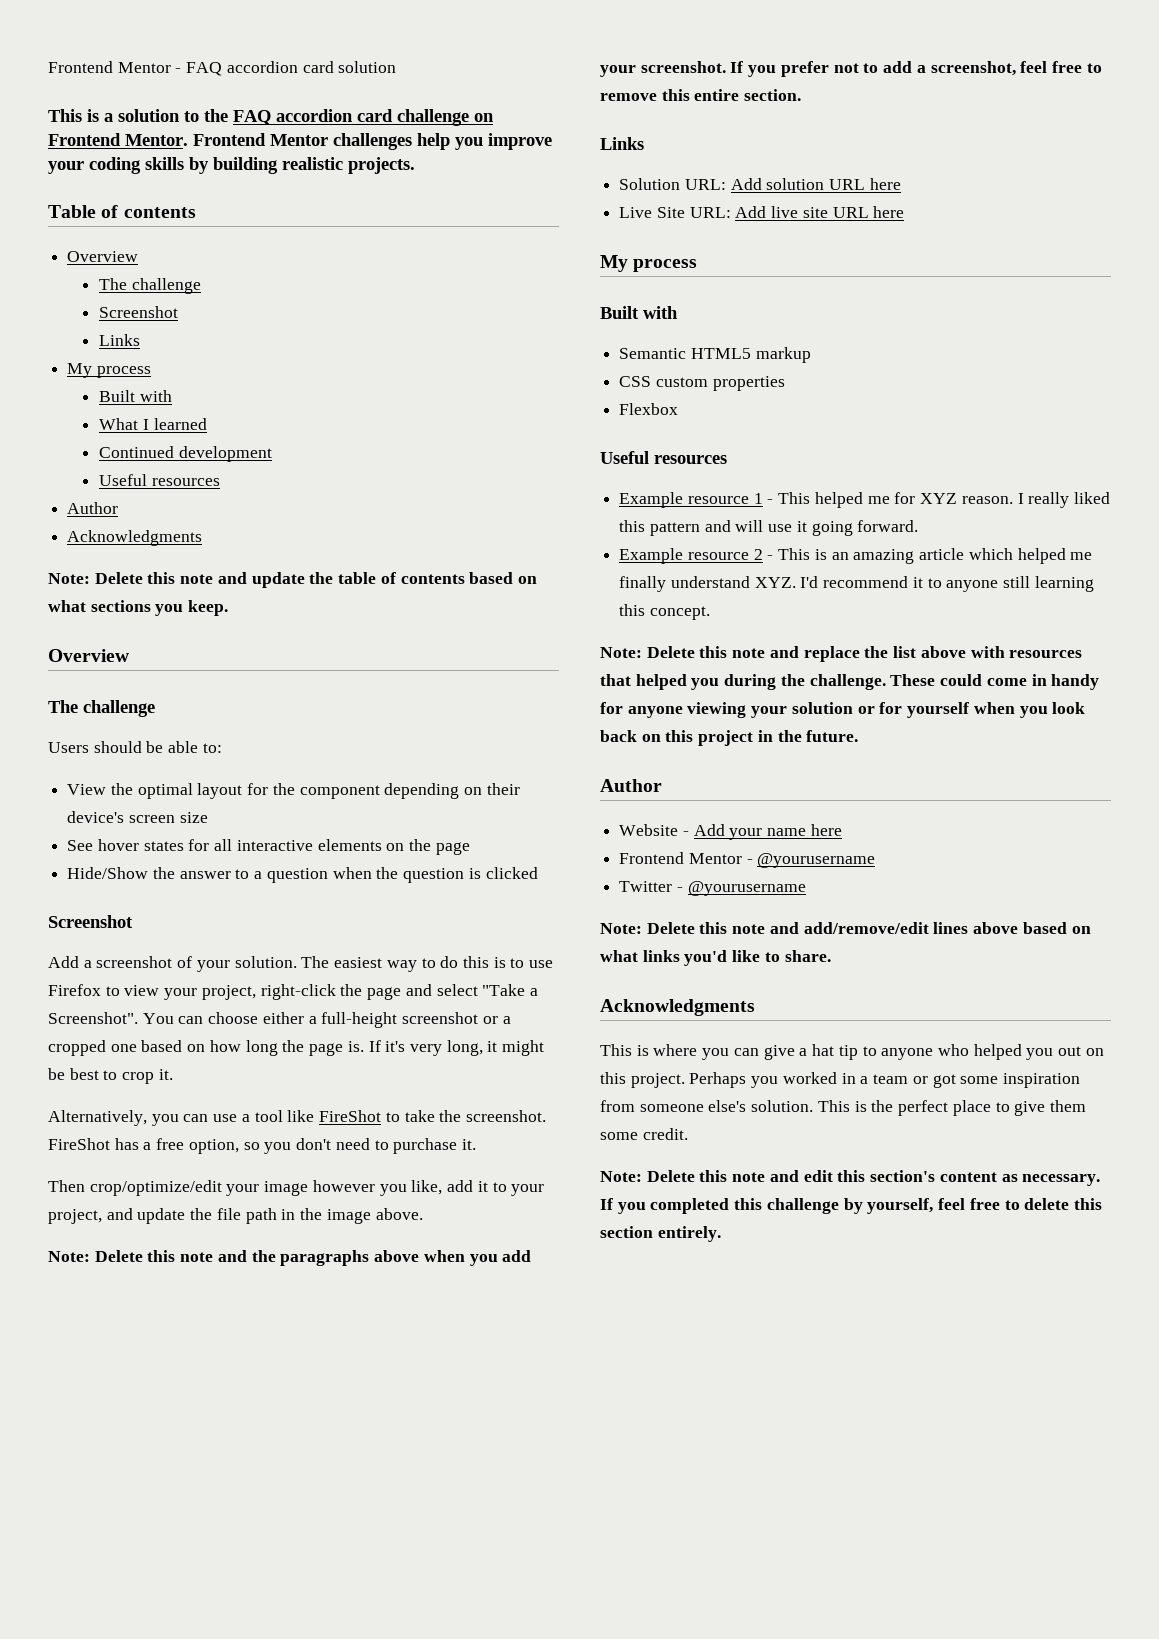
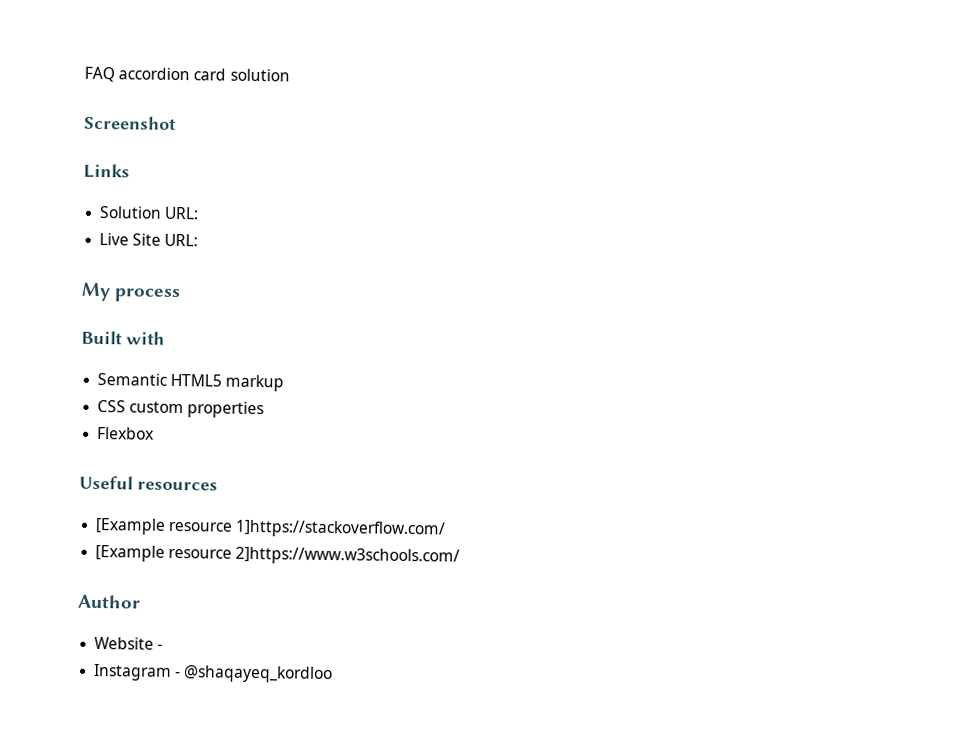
[48,61,182,73] Frontend Mentor - -> (84, 74) none
[48,109,494,126] [48,133,552,150] [48,157,415,174] [48,205,196,218] [67,251,139,262] [99,278,201,294] [99,306,179,318] [99,334,141,346] [67,363,151,378] [99,390,172,402] [99,418,207,430] [99,446,272,462] [99,474,220,486] [67,502,119,514] [67,530,203,546] [48,572,537,588] [48,600,229,616] [48,649,129,662] [48,700,155,717] [48,741,222,753] [67,783,520,799] [67,811,208,823] [67,839,470,855] [67,867,538,883] [48,915,133,928] [48,956,554,972] [48,984,538,1000] [48,1012,511,1028] [48,1040,545,1056] [48,1068,173,1084] [48,1110,546,1126] [48,1138,476,1154] [48,1180,545,1196] [48,1208,423,1224] [48,1250,532,1266] [600,61,1102,77] [600,89,802,101] [600,137,644,150] [619,178,901,190] [619,206,905,218] This is a solution to the FAQ accordion card challenge on Frontend Mentor. Frontend Mentor challenges help you improve your coding skills by building realistic projects. // Table of contents // Overview // The challenge // Screenshot // Links // My process // Built with // What I learned // Continued development // Useful resources // Author // Acknowledgments // Note: Delete this note and update the table of contents based on what sections you keep. // Overview // The challenge // Users should be able to: // View the optimal layout for the component depending on their device's screen size // See hover states for all interactive elements on the page // Hide/Show the answer to a question when the question is clicked // Screenshot // Add a screenshot of your solution. The easiest way to do this is to use Firefox to view your project, right-click the page and select "Take a Screenshot". You can choose either a full-height screenshot or a cropped one based on how long the page is. If it's very long, it might be best to crop it. // Alternatively, you can use a tool like FireShot to take the screenshot. FireShot has a free option, so you don't need to purchase it. // Then crop/optimize/edit your image however you like, add it to your project, and update the file path in the image above. // Note: Delete this note and the paragraphs above when you add your screenshot. If you prefer not to add a screenshot, feel free to remove this entire section. // Links // Solution URL: Add solution URL here // Live Site URL: Add live site URL here -> [84,115,177,130] [83,163,130,179] [99,206,200,220] [99,232,199,247] Screenshot // Links // Solution URL: // Live Site URL:
[619,492,1110,508] [619,520,919,536] [619,548,1093,564] [619,576,1094,592] [619,604,710,620] [600,646,1083,662] [600,674,1100,690] [600,702,1086,718] [600,730,859,746] [600,779,662,792] [619,824,842,840] [619,852,876,868] [619,881,806,896] [600,922,1091,934] [600,950,831,966] [600,999,755,1016] [600,1044,1104,1060] [600,1072,1080,1088] [600,1100,1086,1116] [600,1128,688,1140] [600,1170,1101,1186] [600,1198,1102,1214] [600,1226,721,1242] Example resource 1 - This helped me for XYZ reason. I really liked this pattern and will use it going forward. // Example resource 2 - This is an amazing article which helped me finally understand XYZ. I'd recommend it to anyone still learning this concept. // Note: Delete this note and replace the list above with resources that helped you during the challenge. These could come in handy for anyone viewing your solution or for yourself when you look back on this project in the future. // Author // Website - Add your name here // Frontend Mentor - @yourusername // Twitter - @yourusername // Note: Delete this note and add/remove/edit lines above based on what links you'd like to share. // Acknowledgments // This is where you can give a hat tip to anyone who helped you out on this project. Perhaps you worked in a team or got some inspiration from someone else's solution. This is the perfect place to give them some credit. // Note: Delete this note and edit this section's content as necessary. If you completed this challenge by yourself, feel free to delete this section entirely. -> [95,517,447,539] [95,544,461,566] [77,594,141,609] [94,636,164,650] [93,663,334,684] [Example resource 1]https://stackoverflow.com/ // [Example resource 2]https://www.w3schools.com/ // Author // Website - // Instagram - @shaqayeq_kordloo

